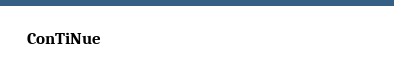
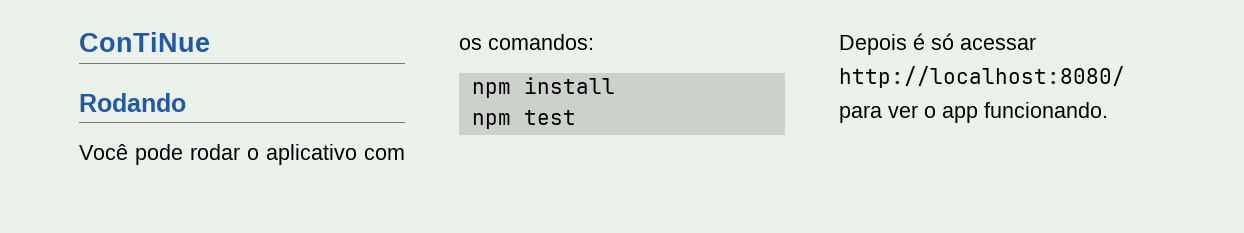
(101, 38) none -> [79,93,186,112] [79,144,405,165] [459,34,594,50] [471,77,615,98] [471,110,576,129] [839,33,1036,55] [839,66,1125,88] [839,102,1108,123] // Rodando // Você pode rodar o aplicativo com os comandos: // npm install // npm test // Depois é só acessar http://localhost:8080/ para ver o app funcionando.

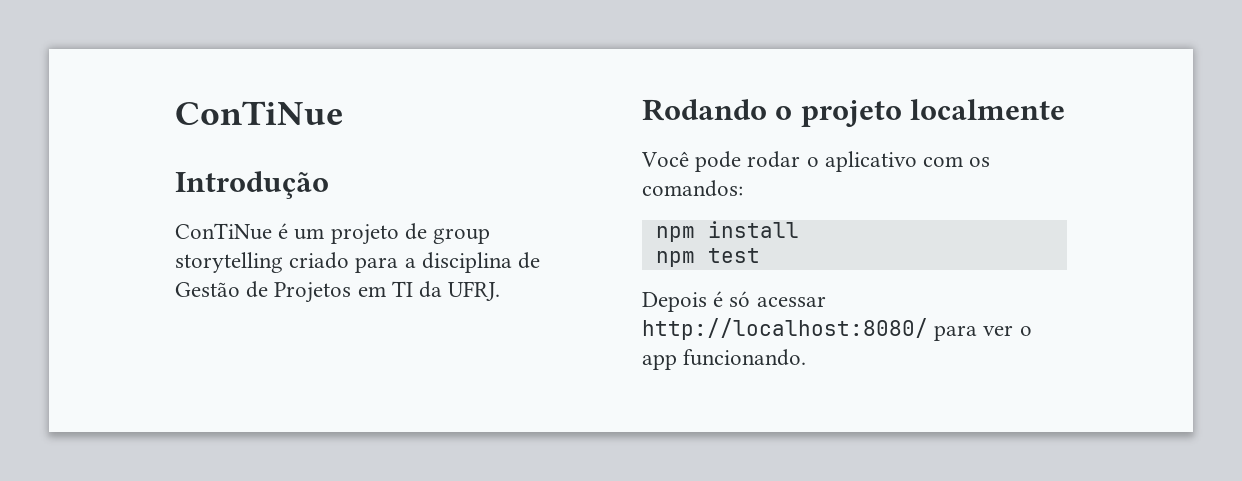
[79,93,186,112] Rodando -> [175,171,329,199] [175,223,491,245] [175,252,541,273] [175,281,501,303] [642,99,1066,127] Introdução // ConTiNue é um projeto de group storytelling criado para a disciplina de Gestão de Projetos em TI da UFRJ. // Rodando o projeto localmente

